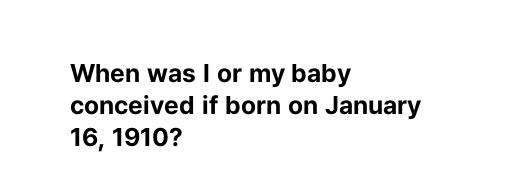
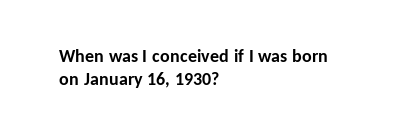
[216,63,352,88] [70,94,218,115] or my baby conceived if -> [152,49,288,62] conceived if I was
[111,127,183,147] 1910? -> [175,72,220,85] 1930?

